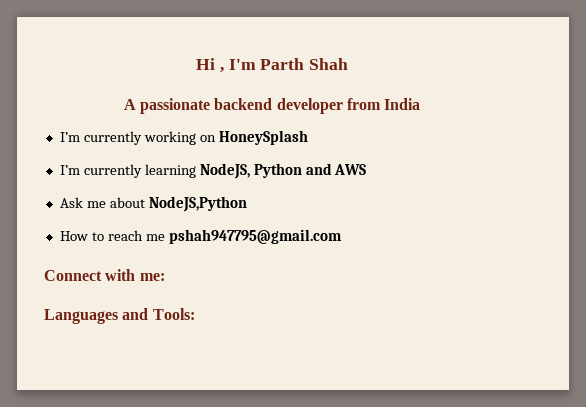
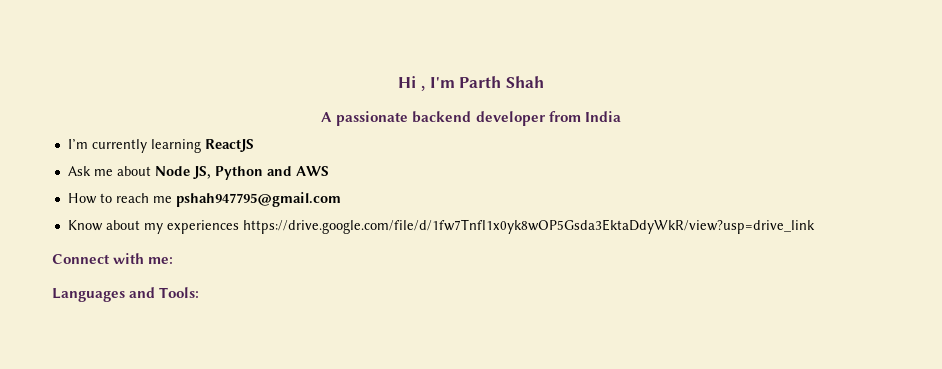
[59,130,308,145] // I’m currently working on HoneySplash -> (621, 116) none
[199,163,367,179] NodeJS, Python and AWS -> [204,139,254,152] ReactJS
[148,196,247,212] NodeJS,Python -> [154,166,329,180] Node JS, Python and AWS
(342, 236) none -> [67,219,815,234] // Know about my experiences https://drive.google.com/file/d/1fw7Tnfl1x0yk8wOP5Gsda3EktaDdyWkR/view?usp=drive_link

